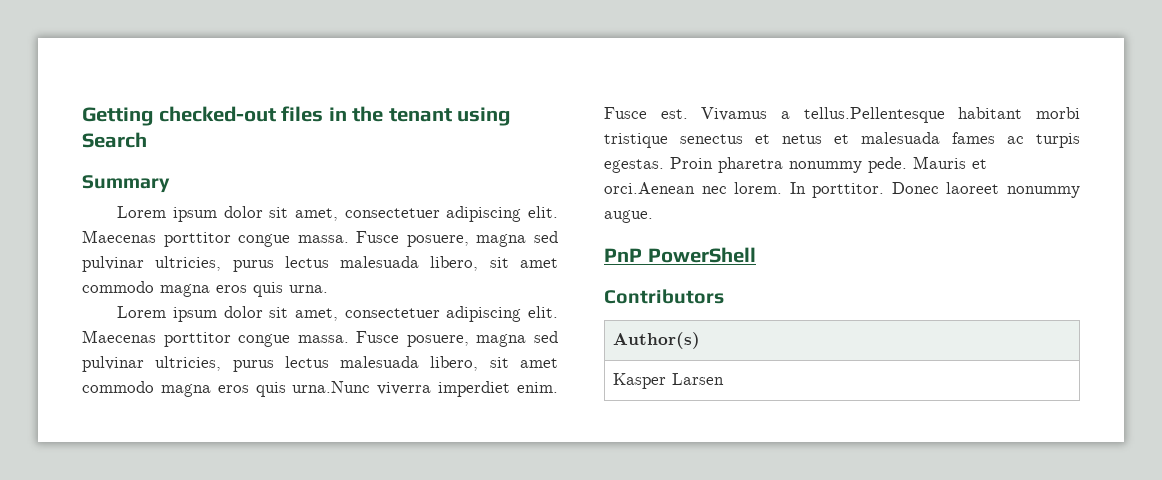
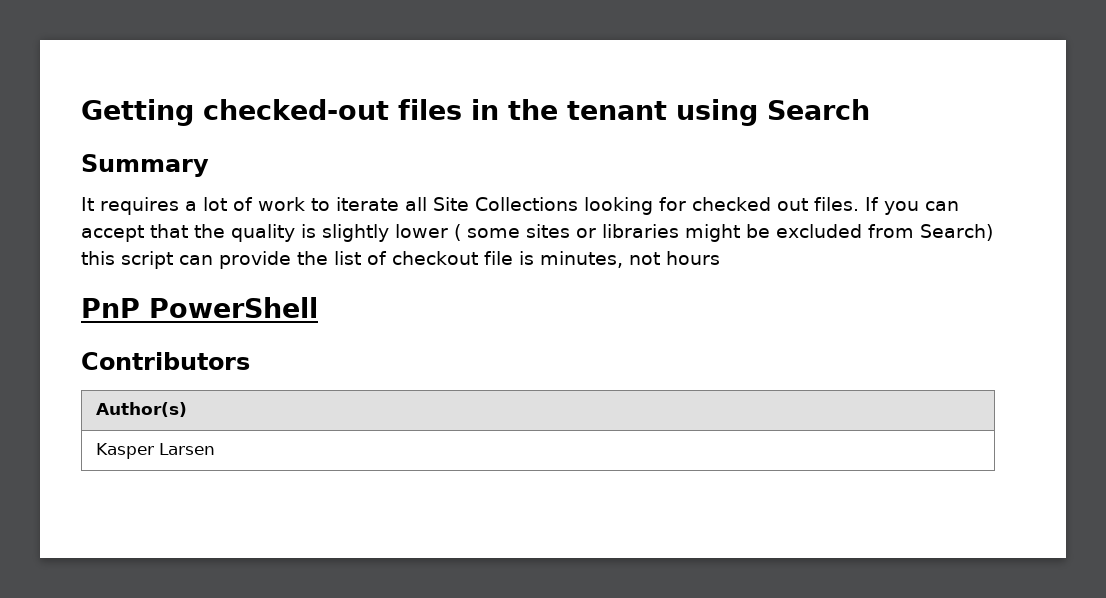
[117,206,558,222] [82,230,558,247] [82,256,558,272] [82,281,328,297] [117,306,558,322] [82,330,558,347] [82,356,558,372] [82,381,558,397] [604,107,1080,123] [604,132,1080,148] [604,156,987,173] [604,182,1080,198] [604,210,653,223] Lorem ipsum dolor sit amet, consectetuer adipiscing elit. Maecenas porttitor congue massa. Fusce posuere, magna sed pulvinar ultricies, purus lectus malesuada libero, sit amet commodo magna eros quis urna. // Lorem ipsum dolor sit amet, consectetuer adipiscing elit. Maecenas porttitor congue massa. Fusce posuere, magna sed pulvinar ultricies, purus lectus malesuada libero, sit amet commodo magna eros quis urna.Nunc viverra imperdiet enim. Fusce est. Vivamus a tellus.Pellentesque habitant morbi tristique senectus et netus et malesuada fames ac turpis egestas. Proin pharetra nonummy pede. Mauris et orci.Aenean nec lorem. In porttitor. Donec laoreet nonummy augue. -> [81,197,959,215] [81,224,993,242] [81,251,720,269] It requires a lot of work to iterate all Site Collections looking for checked out files. If you can accept that the quality is slightly lower ( some sites or libraries might be excluded from Search) this script can provide the list of checkout file is minutes, not hours

